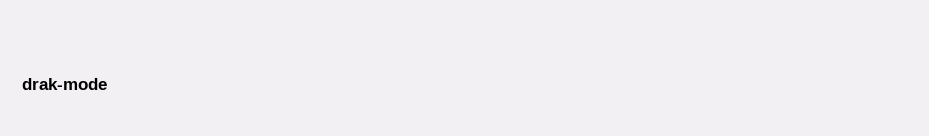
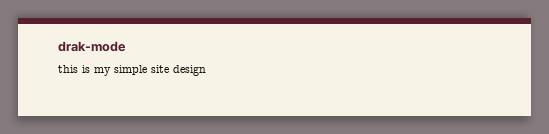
(107, 84) none -> [58,65,206,76] // this is my simple site design

